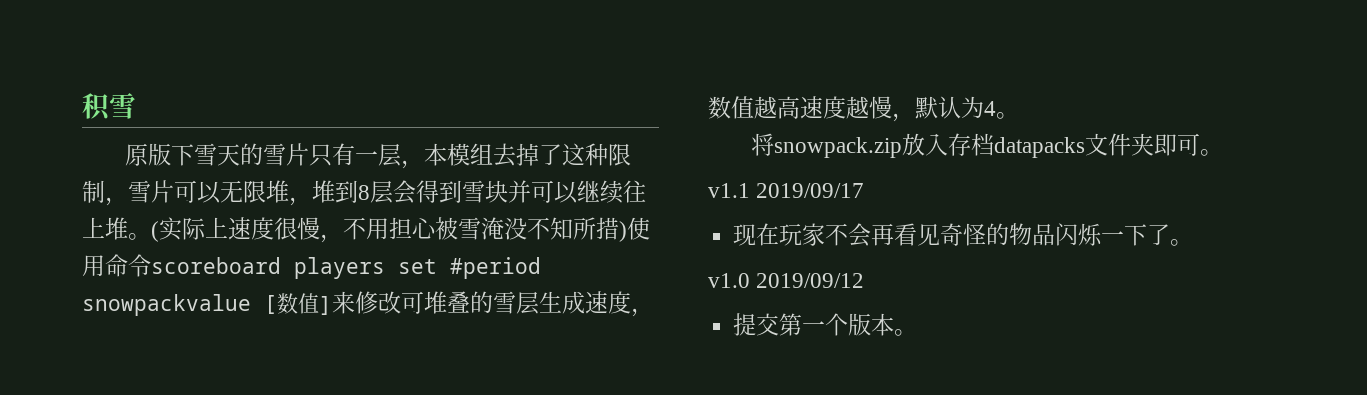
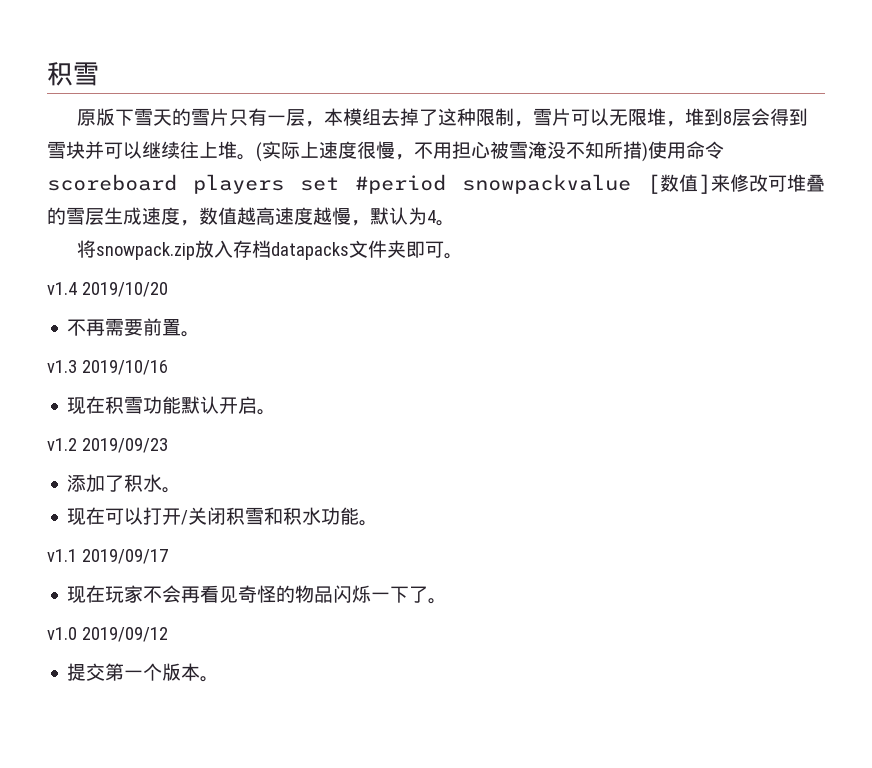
(1223, 152) none -> [47,282,168,297] [67,318,201,337] [47,360,168,375] [67,396,277,415] [47,438,168,453] [67,474,182,493] [67,507,379,526] // v1.4 2019/10/20 // 不再需要前置。 // v1.3 2019/10/16 // 现在积雪功能默认开启。 // v1.2 2019/09/23 // 添加了积水。 // 现在可以打开/关闭积雪和积水功能。

